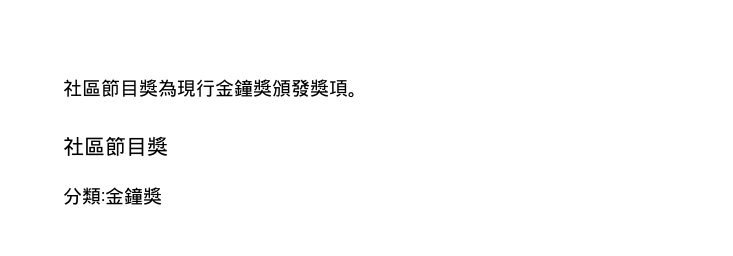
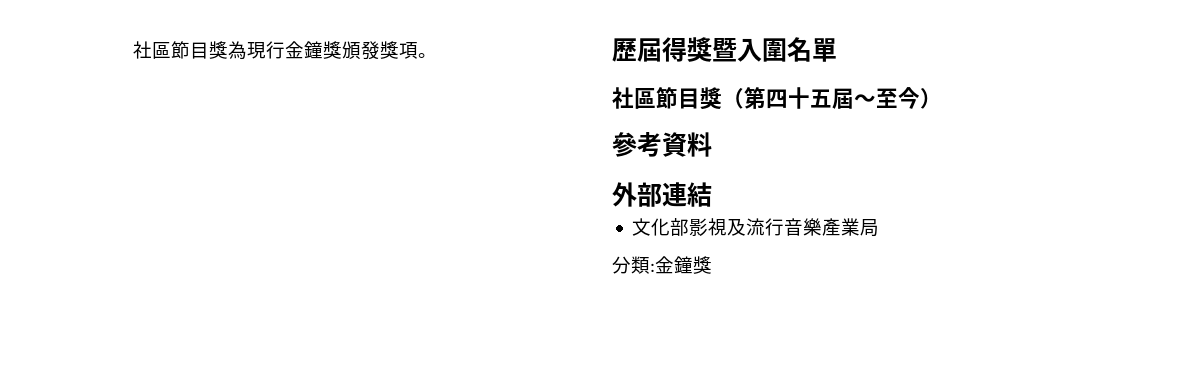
[63,136,168,156] 社區節目獎 -> [612,37,837,62] [612,87,942,110] [612,132,712,157] [612,182,712,207] [632,218,880,237] 歷屆得獎暨入圍名單 // 社區節目獎（第四十五屆～至今） // 參考資料 // 外部連結 // 文化部影視及流行音樂產業局

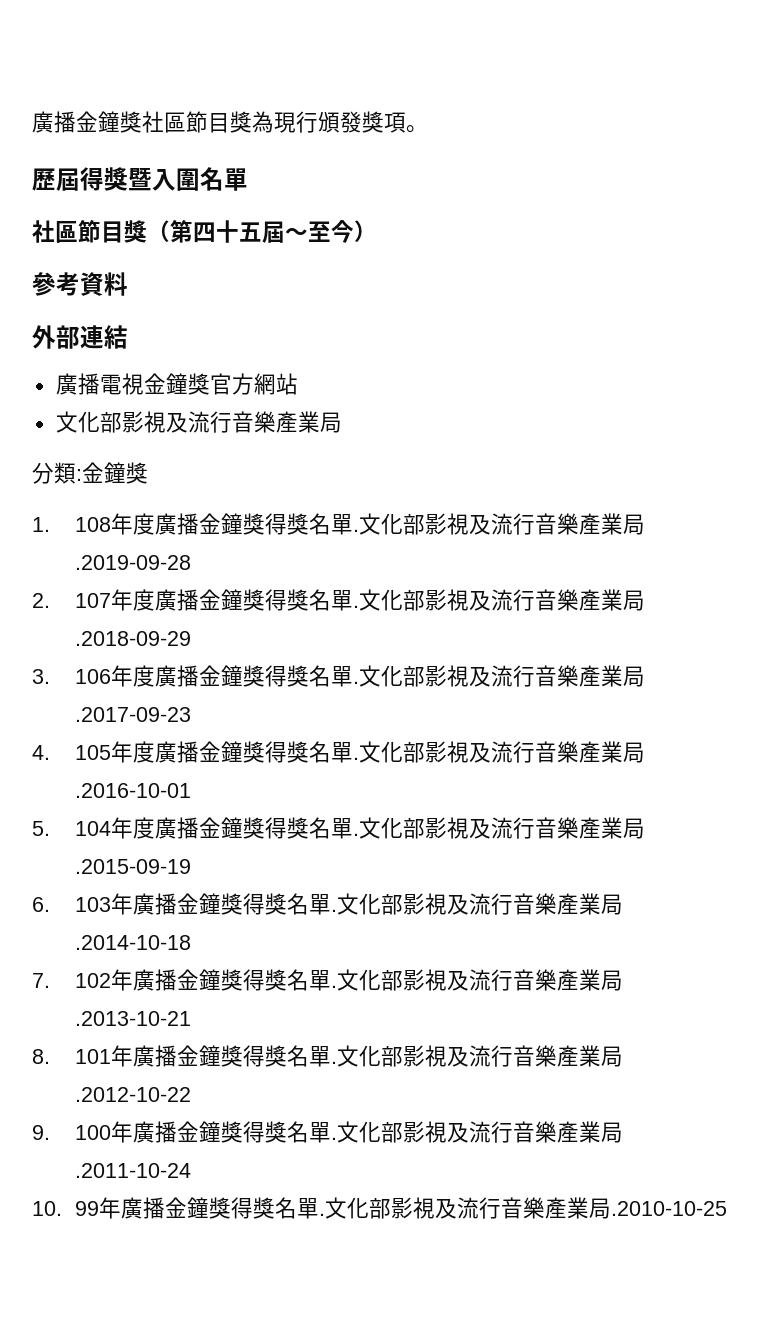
(133, 50) none -> [32,111,142,133] 廣播金鐘獎
[285,41,343,59] 金鐘獎 -> (318, 122) none
(712, 194) none -> [55,373,298,395] // 廣播電視金鐘獎官方網站
(712, 265) none -> [32,513,645,535] [74,555,191,570] [32,589,645,611] [74,631,191,646] [32,665,645,687] [74,707,191,722] [32,741,645,763] [74,783,191,798] [32,817,645,839] [74,859,191,874] [32,893,623,915] [74,935,191,950] [32,969,623,991] [74,1011,191,1026] [32,1045,623,1067] [74,1087,191,1102] [32,1121,623,1143] [74,1163,191,1178] [32,1197,727,1219] // 1. 108年度廣播金鐘獎得獎名單.文化部影視及流行音樂產業局.2019-09-28 // 2. 107年度廣播金鐘獎得獎名單.文化部影視及流行音樂產業局.2018-09-29 // 3. 106年度廣播金鐘獎得獎名單.文化部影視及流行音樂產業局.2017-09-23 // 4. 105年度廣播金鐘獎得獎名單.文化部影視及流行音樂產業局.2016-10-01 // 5. 104年度廣播金鐘獎得獎名單.文化部影視及流行音樂產業局.2015-09-19 // 6. 103年廣播金鐘獎得獎名單.文化部影視及流行音樂產業局.2014-10-18 // 7. 102年廣播金鐘獎得獎名單.文化部影視及流行音樂產業局.2013-10-21 // 8. 101年廣播金鐘獎得獎名單.文化部影視及流行音樂產業局.2012-10-22 // 9. 100年廣播金鐘獎得獎名單.文化部影視及流行音樂產業局.2011-10-24 // 10. 99年廣播金鐘獎得獎名單.文化部影視及流行音樂產業局.2010-10-25

